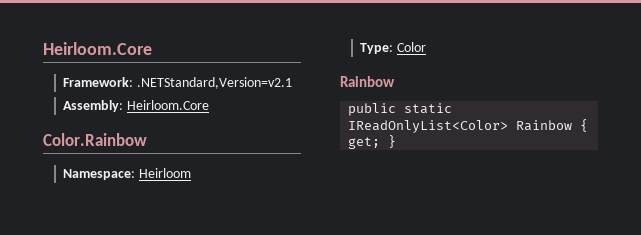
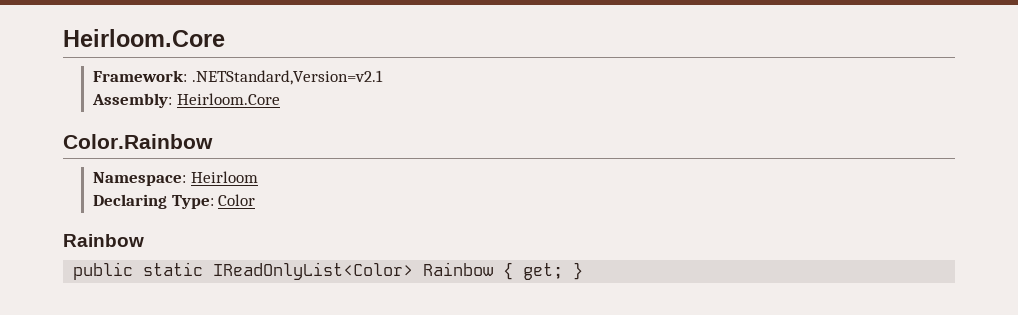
(192, 173) none -> [93,194,168,209] Declaring

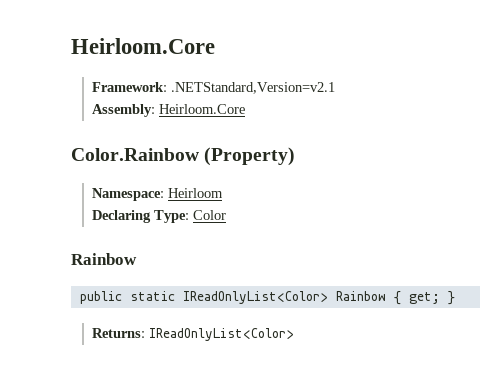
(213, 141) none -> [204,147,296,166] (Property)
(584, 271) none -> [91,328,294,341] // Returns: IReadOnlyList<Color>

